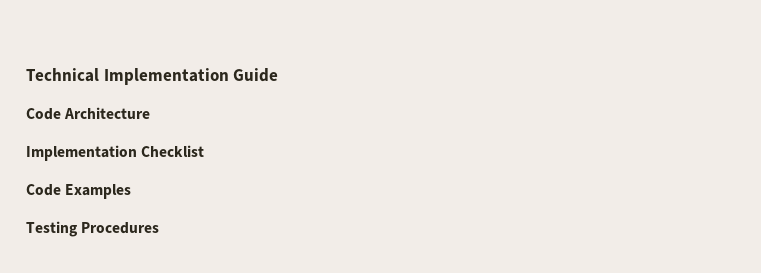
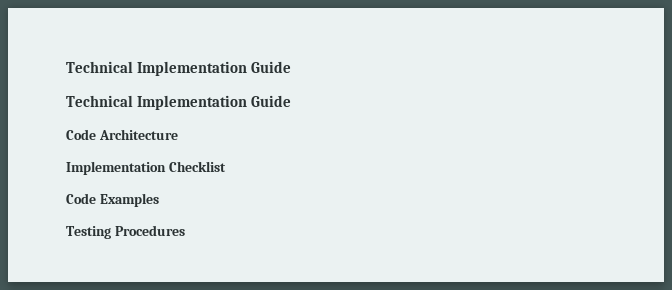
[26,68,279,85] Technical Implementation Guide -> [66,61,292,76] [66,95,292,110] Technical Implementation Guide // Technical Implementation Guide

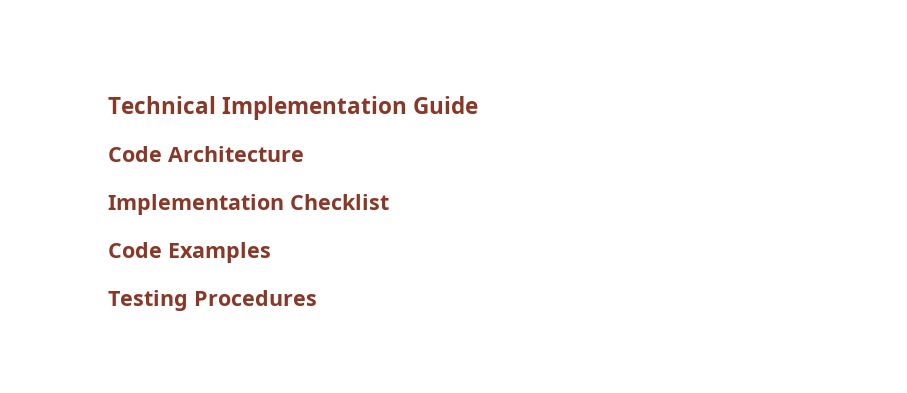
[66,61,292,76] [66,95,292,110] Technical Implementation Guide // Technical Implementation Guide -> [108,96,479,120] Technical Implementation Guide

